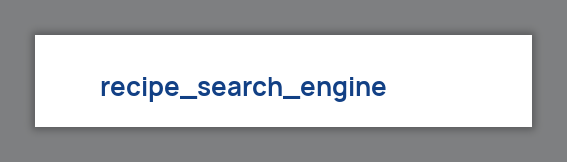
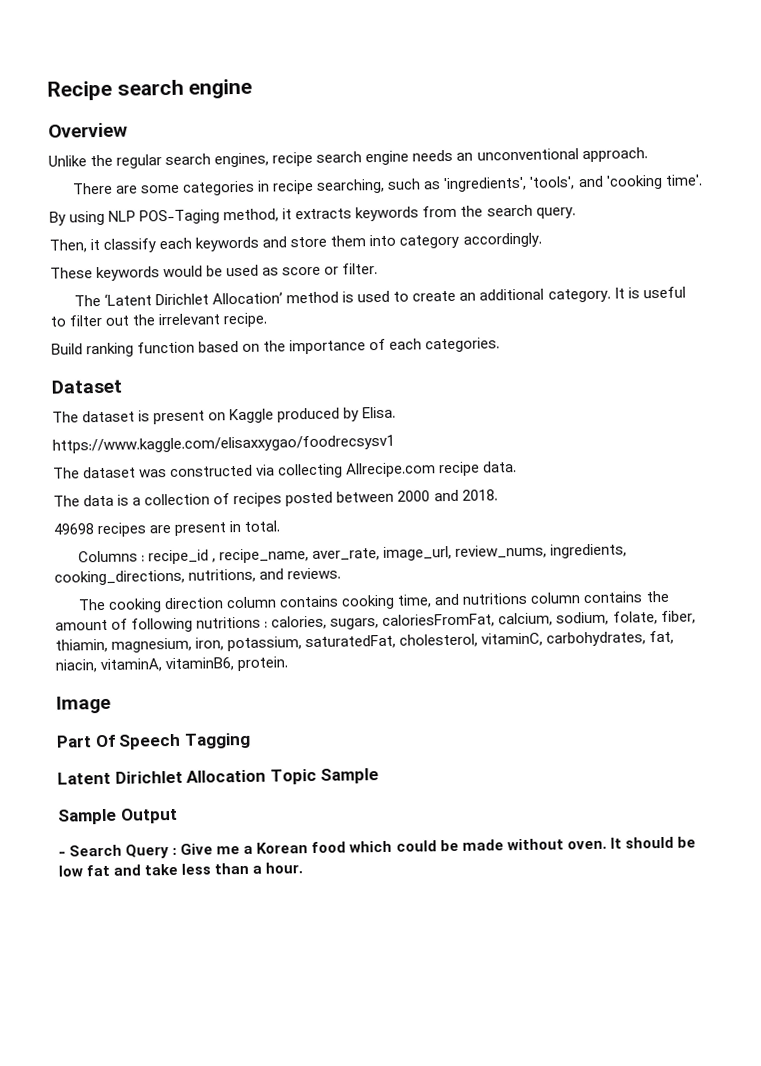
[100,77,387,102] recipe_search_engine -> [47,78,253,101] [48,122,128,138] [48,147,648,169] [71,174,703,196] [49,204,576,226] [49,232,542,253] [50,263,379,282] [73,286,686,307] [50,312,269,328] [51,337,501,358] [51,379,122,394] [52,406,397,425] [52,434,395,454] [53,461,518,479] [53,489,498,508] [53,520,281,538] [77,543,628,565] [54,567,342,586] [77,590,670,613] [55,610,696,633] [55,630,675,653] [55,656,289,673] [56,695,111,714] [56,732,251,750] [57,768,380,785] [57,807,178,825] [58,836,696,859] [58,862,304,877] Recipe search engine // Overview // Unlike the regular search engines, recipe search engine needs an unconventional approach. // There are some categories in recipe searching, such as 'ingredients', 'tools', and 'cooking time'. // By using NLP POS-Taging method, it extracts keywords from the search query. // Then, it classify each keywords and store them into category accordingly. // These keywords would be used as score or filter. // The ‘Latent Dirichlet Allocation’ method is used to create an additional category. It is useful to filter out the irrelevant recipe. // Build ranking function based on the importance of each categories. // Dataset // The dataset is present on Kaggle produced by Elisa. // https://www.kaggle.com/elisaxxygao/foodrecsysv1 // The dataset was constructed via collecting Allrecipe.com recipe data. // The data is a collection of recipes posted between 2000 and 2018. // 49698 recipes are present in total. // Columns : recipe_id , recipe_name, aver_rate, image_url, review_nums, ingredients, cooking_directions, nutritions, and reviews. // The cooking direction column contains cooking time, and nutritions column contains the amount of following nutritions : calories, sugars, caloriesFromFat, calcium, sodium, folate, fiber, thiamin, magnesium, iron, potassium, saturatedFat, cholesterol, vitaminC, carbohydrates, fat, niacin, vitaminA, vitaminB6, protein. // Image // Part Of Speech Tagging // Latent Dirichlet Allocation Topic Sample // Sample Output // - Search Query : Give me a Korean food which could be made without oven. It should be low fat and take less than a hour.

